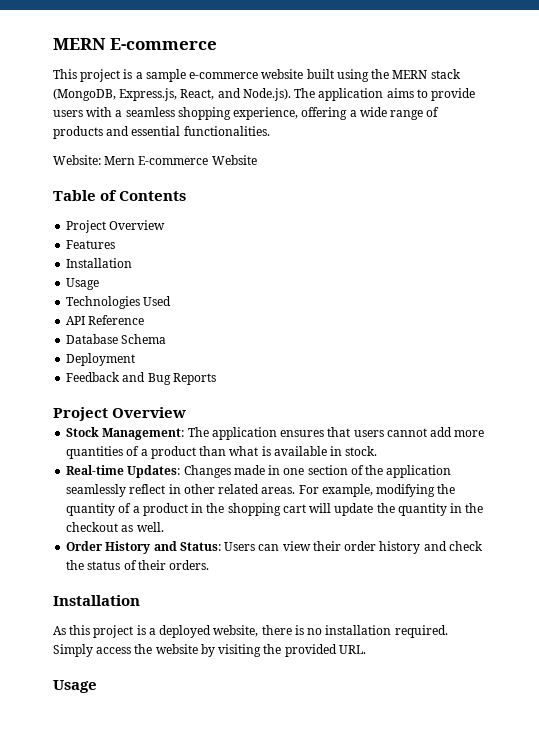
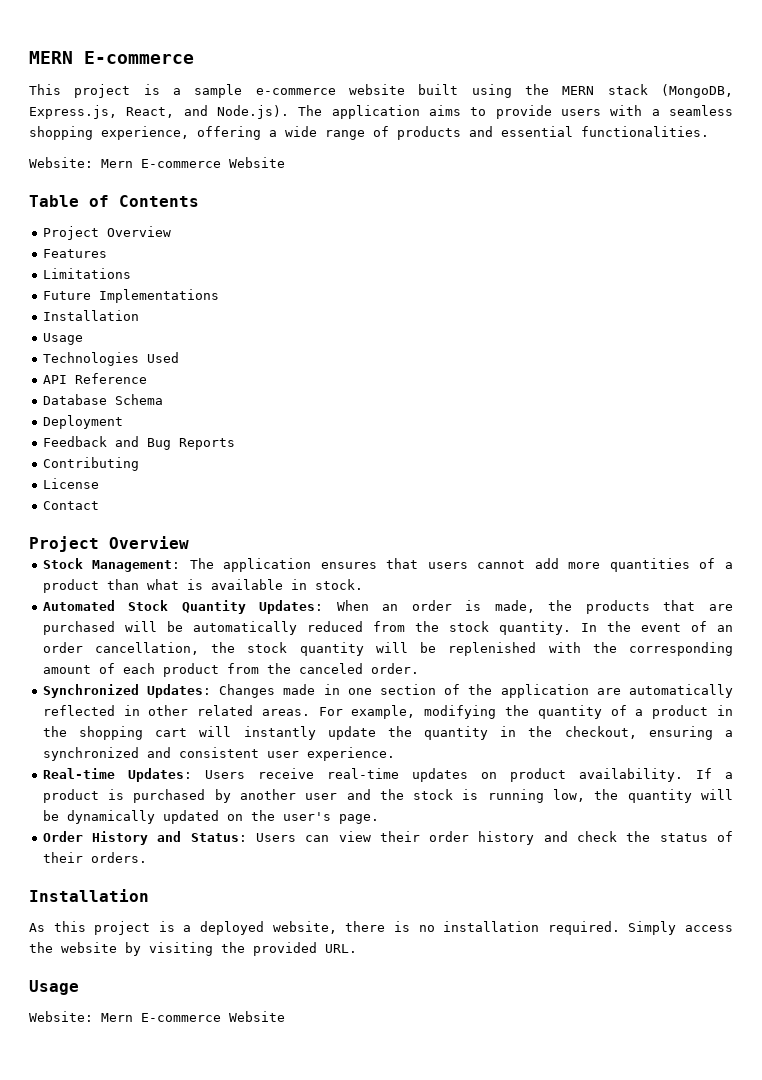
(116, 244) none -> [42,268,131,279] [42,289,219,303] // Limitations // Future Implementations
(216, 379) none -> [42,457,139,471] [42,478,99,489] [42,501,99,510] // Contributing // License // Contact
[66,465,125,475] Real-time -> [42,600,733,614] [42,621,733,635] [42,642,734,656] [42,663,419,677] [42,684,139,698] Automated Stock Quantity Updates: When an order is made, the products that are purchased will be automatically reduced from the stock quantity. In the event of an order cancellation, the stock quantity will be replenished with the corresponding amount of each product from the canceled order. // Synchronized
[66,484,166,497] seamlessly reflect -> [596,684,733,698] [42,705,115,716] are automatically reflected
(332, 508) none -> [243,726,316,740] instantly
[66,522,164,532] checkout as well. -> [564,726,733,740] [42,747,395,761] [42,768,733,782] [42,789,734,803] [42,810,379,824] checkout, ensuring a synchronized and consistent user experience. // Real-time Updates: Users receive real-time updates on product availability. If a product is purchased by another user and the stock is running low, the quantity will be dynamically updated on the user's page.
(97, 686) none -> [29,1011,285,1022] // Website: Mern E-commerce Website

